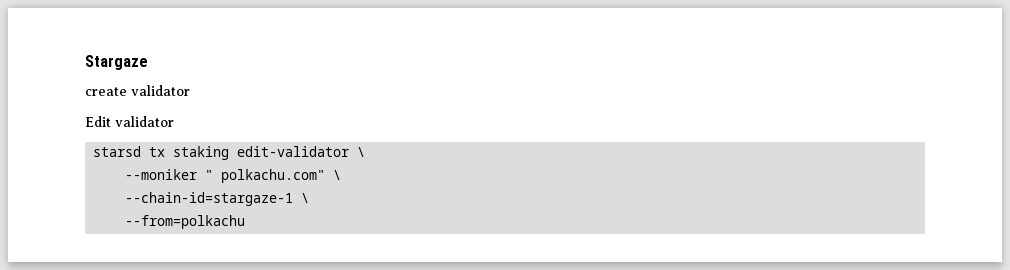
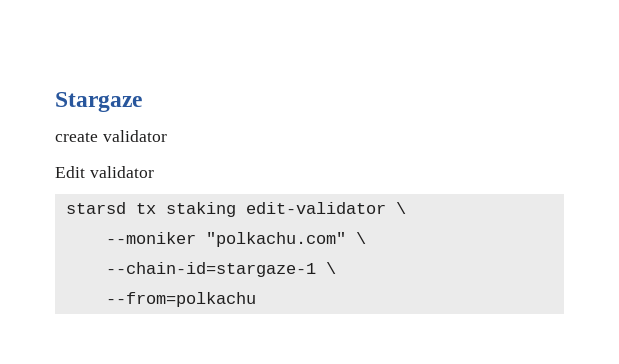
[205,169,326,183] " polkachu.com" -> [205,232,346,247] "polkachu.com"

